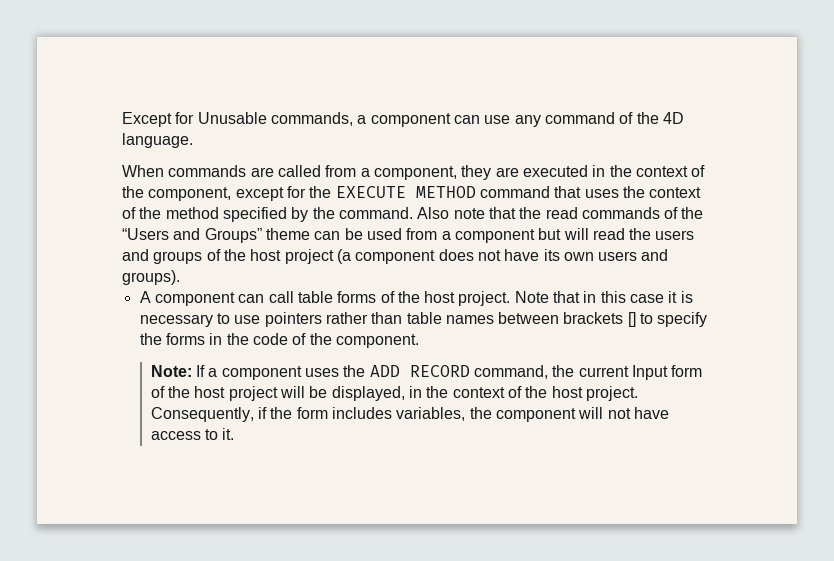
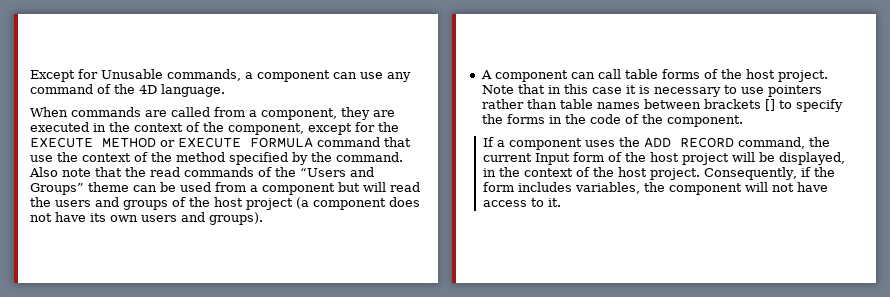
(476, 192) none -> [160,137,313,148] or EXECUTE FORMULA
[584,189,619,198] uses -> [30,155,53,162] use
[150,365,192,377] Note: -> (743, 121) none

